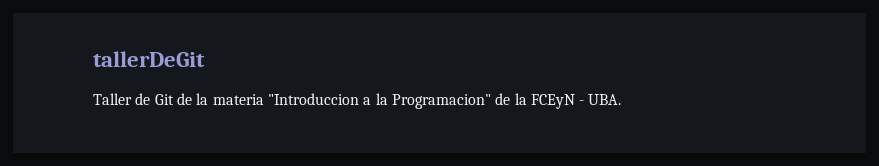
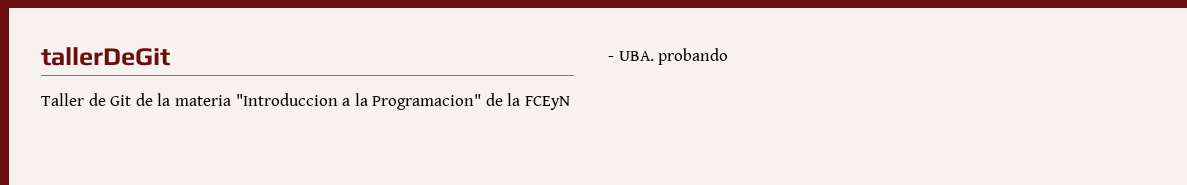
(622, 99) none -> [658,48,729,65] probando

